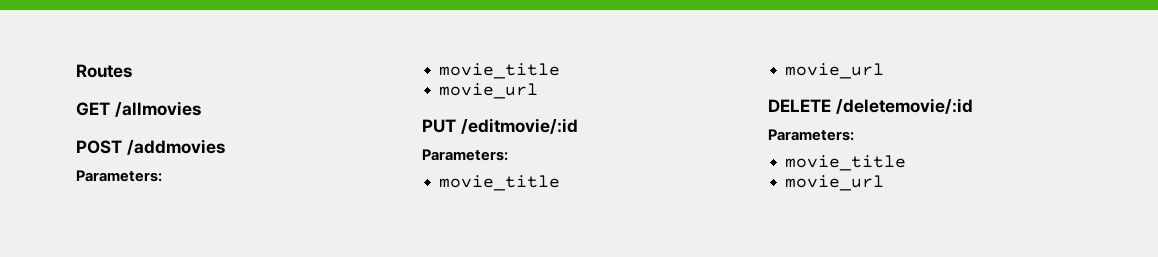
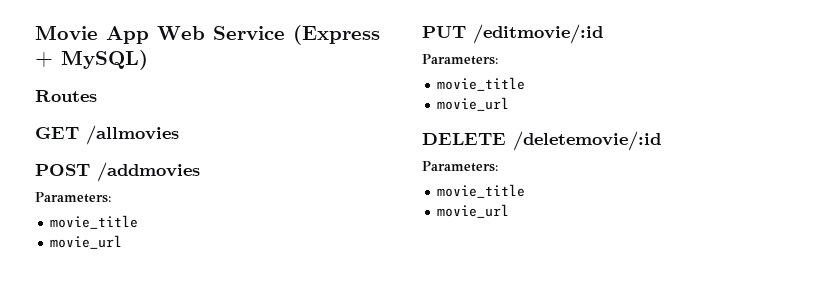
(76, 71) none -> [35,25,380,45] [35,50,148,70] Movie App Web Service (Express + MySQL) //

